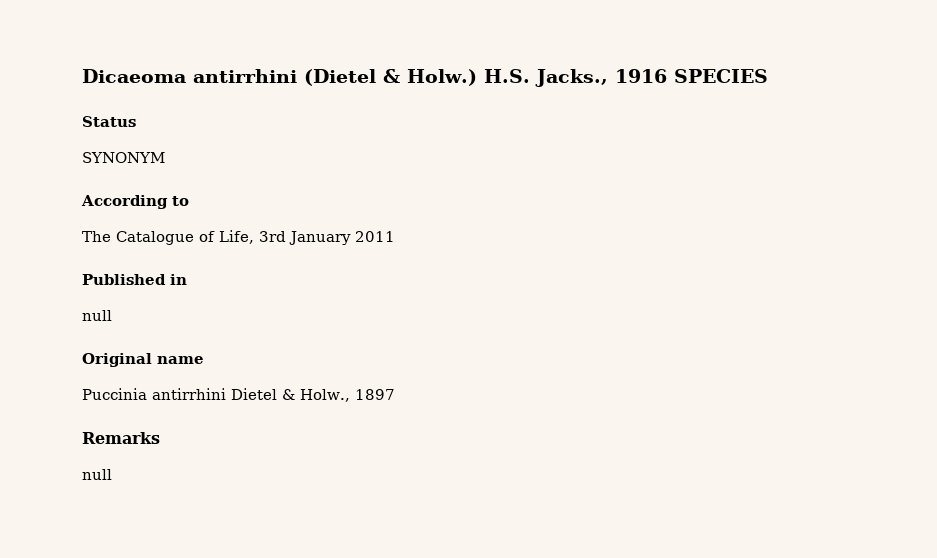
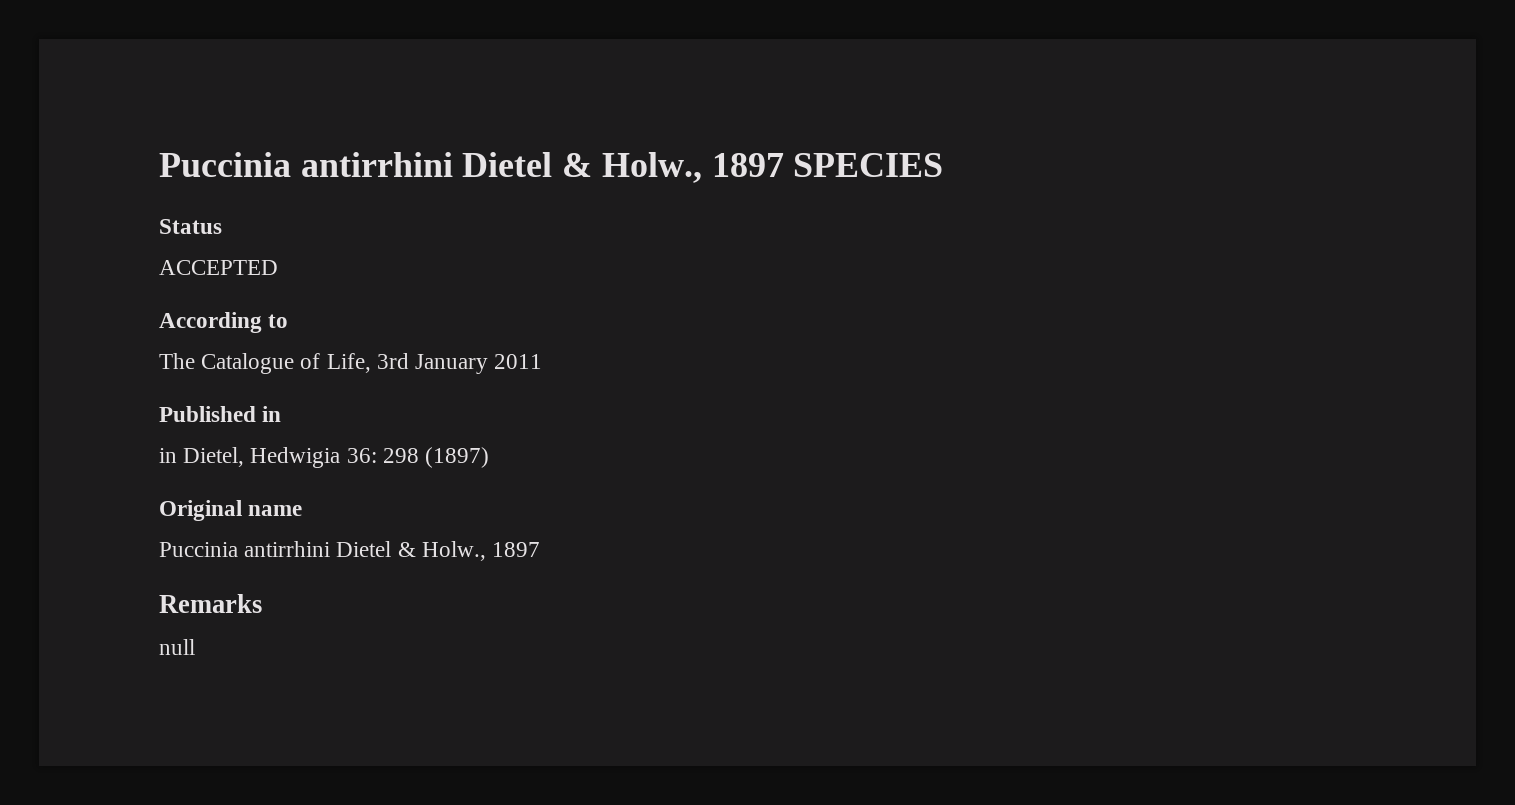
[82,69,667,87] Dicaeoma antirrhini (Dietel & Holw.) H.S. Jacks., 1916 -> [159,152,784,183] Puccinia antirrhini Dietel & Holw., 1897
[82,152,165,163] SYNONYM -> [159,260,278,275] ACCEPTED
[82,310,112,321] null -> [159,447,490,468] in Dietel, Hedwigia 36: 298 (1897)

